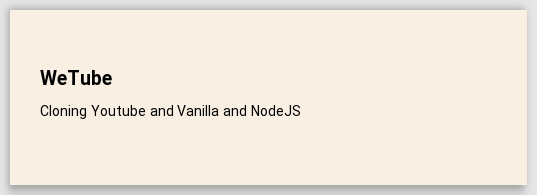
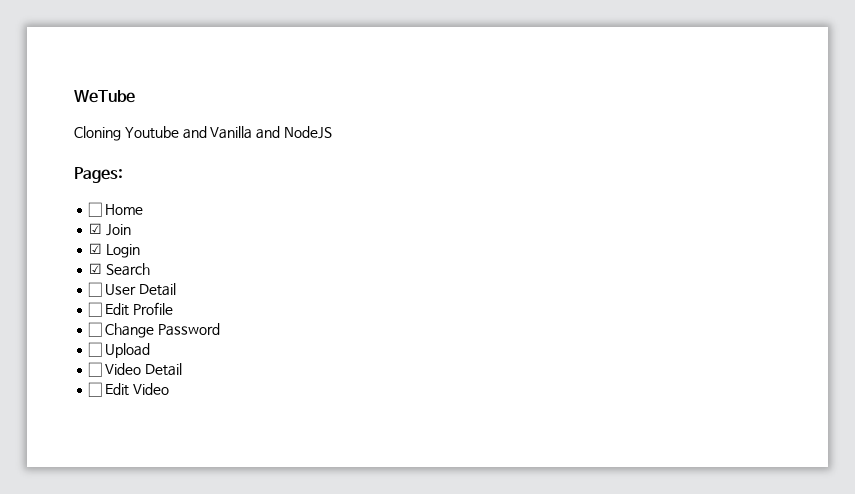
(301, 110) none -> [74,167,123,183] [88,202,144,217] [89,223,132,236] [89,243,141,258] [89,263,151,276] [88,282,176,297] [88,302,173,317] [88,322,220,338] [88,342,151,358] [88,362,182,377] [88,382,169,397] // Pages: // ☐ Home // ☑ Join // ☑ Login // ☑ Search // ☐ User Detail // ☐ Edit Profile // ☐ Change Password // ☐ Upload // ☐ Video Detail // ☐ Edit Video

